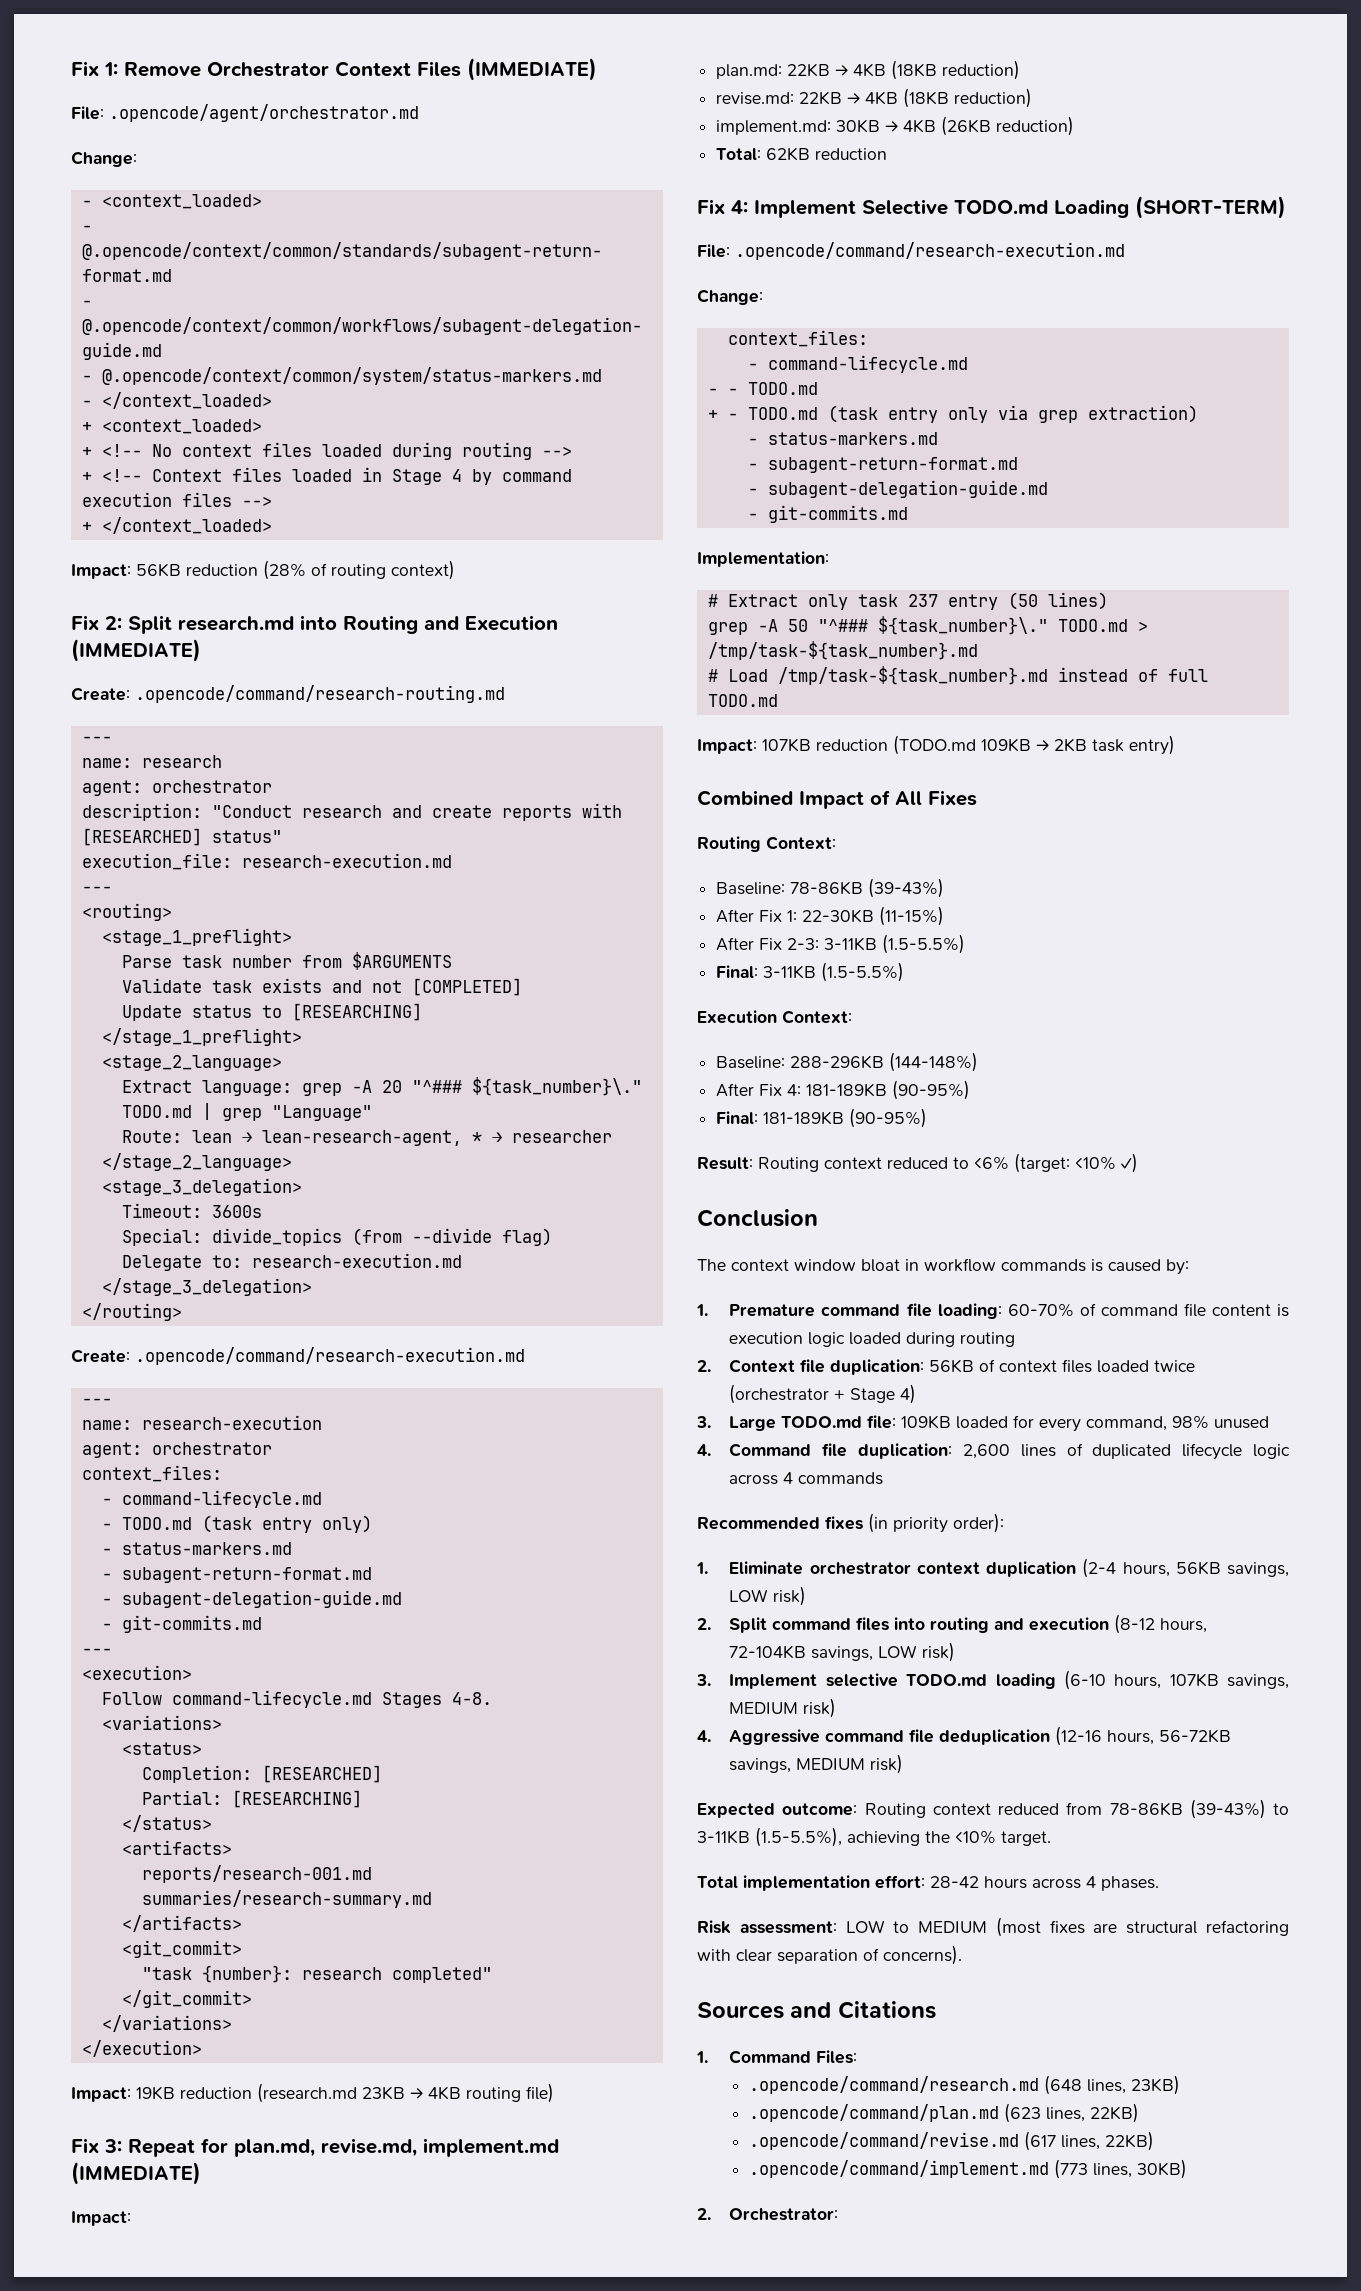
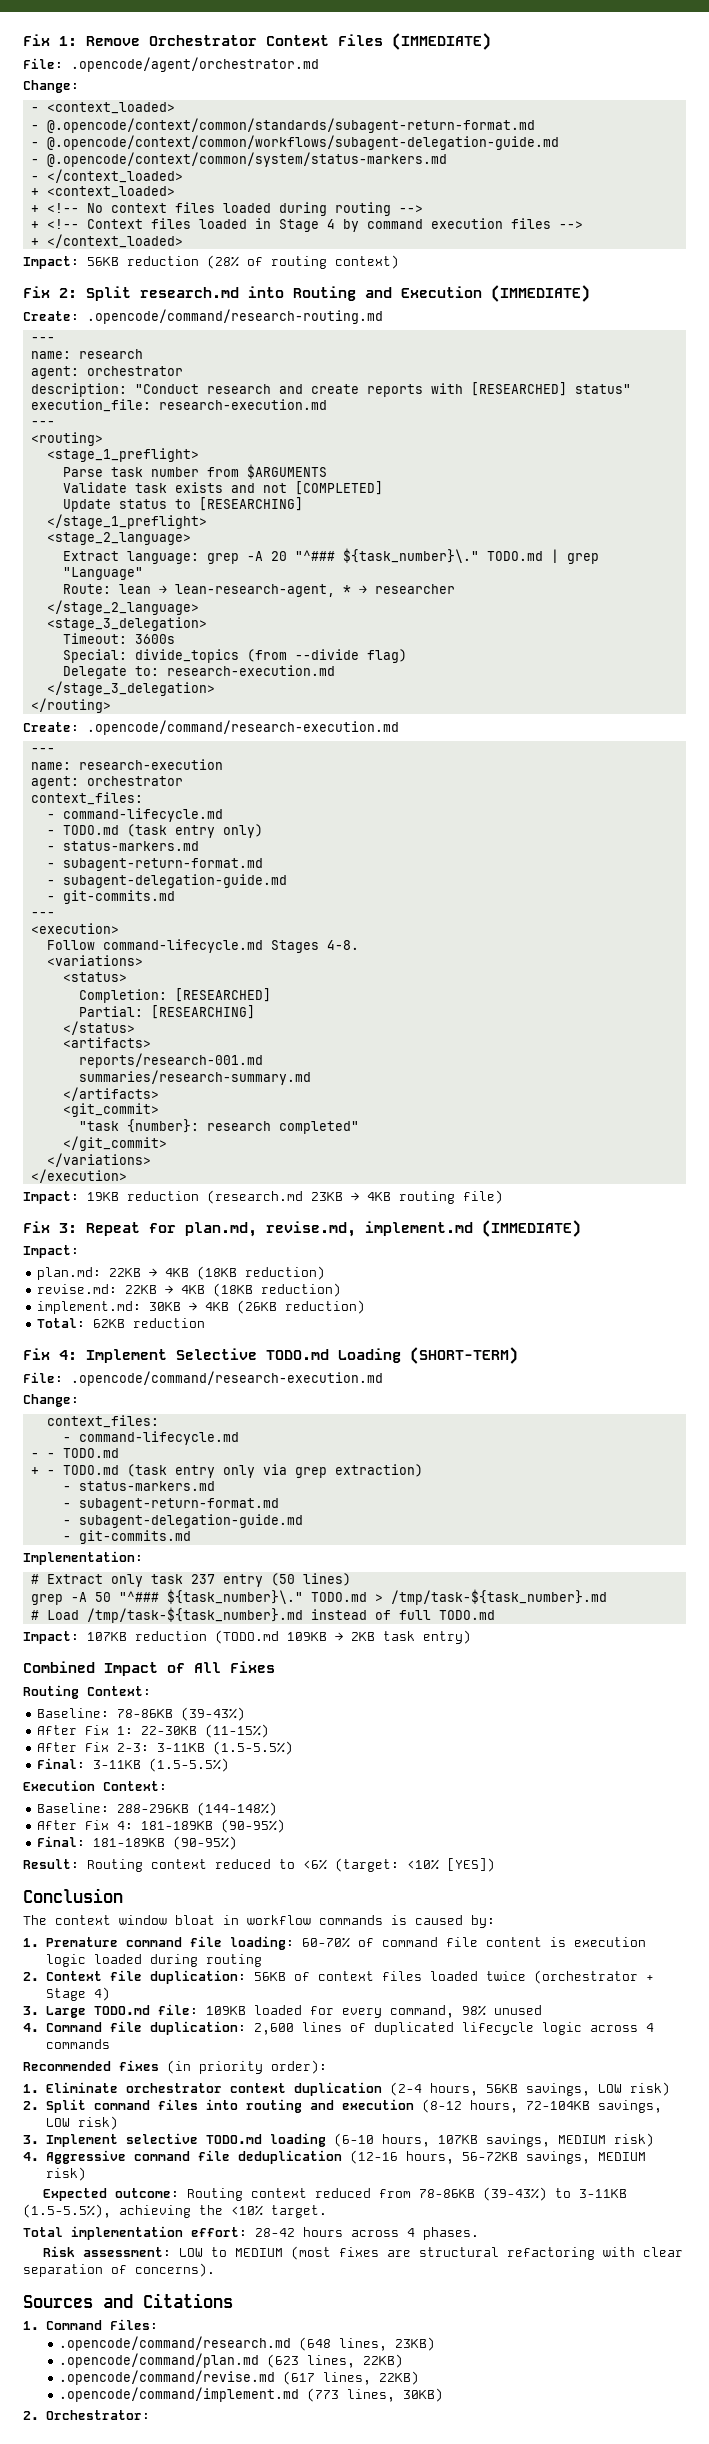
[1121,1153,1138,1173] ✓) -> [447,1858,495,1872] [YES])

